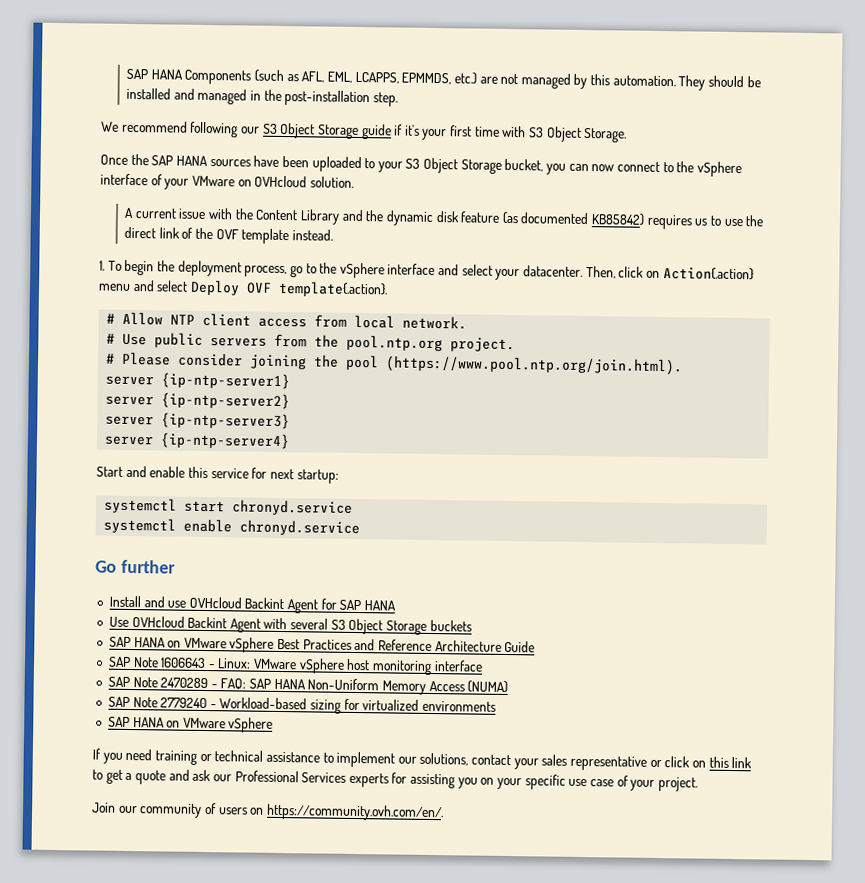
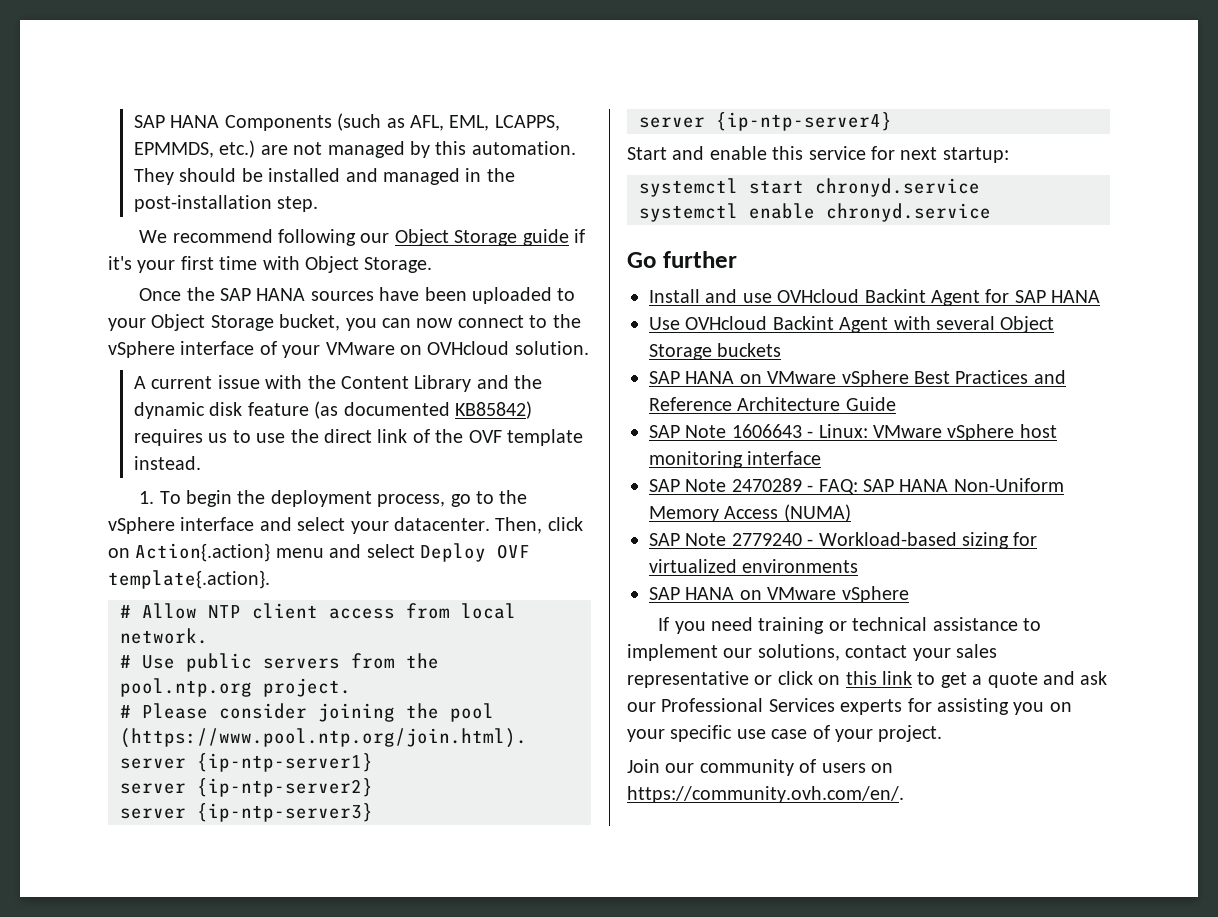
[262,123,278,134] S3 -> (390, 238) none
[529,127,545,138] S3 -> (300, 263) none
[405,158,421,169] S3 -> (146, 324) none
[330,619,346,630] S3 -> (995, 323) none

